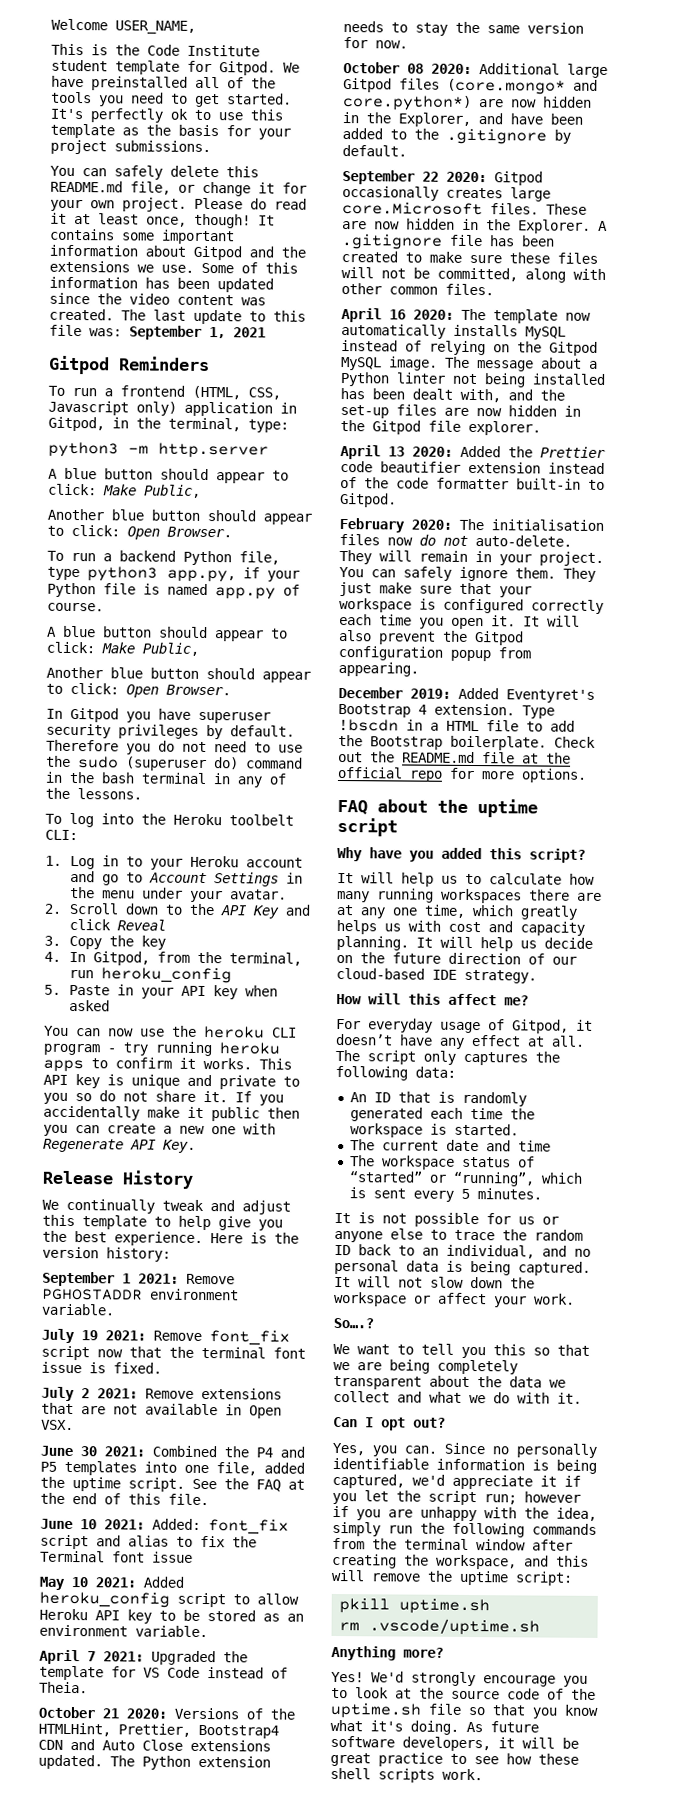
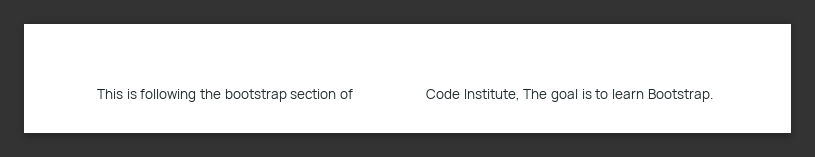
[51,18,196,34] [51,43,260,57] [51,59,300,76] [51,75,276,91] [51,91,292,108] [50,108,283,123] [50,123,291,140] [50,139,211,155] [50,165,259,180] [50,180,307,197] [50,197,307,212] [50,212,275,229] [49,228,235,245] [49,244,306,261] [49,260,298,274] [49,276,274,293] [49,292,266,306] [49,308,306,325] [49,324,266,340] [48,355,210,375] [48,385,281,400] [48,400,297,417] [48,416,289,433] [48,441,269,459] [48,467,289,484] [48,483,201,498] [47,508,312,525] [47,524,232,540] [47,550,280,566] [47,566,300,583] [47,582,300,600] [47,602,104,612] [47,625,288,642] [46,641,199,656] [46,666,311,683] [46,682,231,698] [46,707,271,724] [46,723,295,740] [46,739,303,755] [46,755,303,772] [45,771,286,788] [45,787,142,800] [45,812,294,828] [45,829,78,841] [45,855,303,870] [69,870,303,887] [69,886,287,903] [44,902,311,919] [68,918,166,931] [44,935,166,950] [44,951,302,966] [68,967,232,984] [44,984,278,1000] [68,999,110,1012] [44,1025,297,1039] [43,1041,280,1057] [43,1057,292,1073] [43,1074,300,1090] [43,1090,284,1106] [43,1105,300,1122] [43,1123,276,1136] [43,1138,196,1153] [42,1170,194,1189] [42,1198,291,1215] [42,1214,283,1231] [42,1230,299,1246] [42,1246,171,1262] [42,1271,235,1287] [42,1288,239,1301] [41,1303,114,1316] [41,1328,290,1346] [41,1345,306,1361] [41,1361,162,1374] [41,1386,282,1402] [41,1402,282,1419] [41,1419,74,1431] [40,1445,305,1458] [40,1460,305,1476] [40,1476,305,1492] [40,1492,209,1506] [40,1518,289,1535] [40,1534,257,1550] [40,1550,193,1563] [39,1576,184,1590] [39,1591,299,1608] [39,1608,304,1624] [39,1624,208,1638] [39,1649,248,1666] [39,1665,288,1681] [39,1681,88,1694] [38,1706,295,1720] [38,1722,279,1739] [38,1739,271,1752] [38,1754,271,1770] [343,21,584,36] [343,37,408,49] [343,62,608,78] [343,78,598,95] [342,95,592,111] [342,112,583,127] [342,128,571,145] [342,145,407,157] [342,170,543,186] [342,186,551,202] [342,202,587,216] [342,218,608,234] [341,234,555,250] [341,251,598,264] [341,267,606,283] [341,283,494,296] [341,308,591,324] [341,324,566,340] [341,340,598,356] [341,356,598,372] [340,372,605,388] [340,388,565,403] [340,404,581,419] [340,420,541,436] [340,445,606,460] [340,461,605,474] [340,477,605,490] [339,493,397,508] [339,517,604,533] [339,533,572,547] [339,549,604,566] [339,566,596,582] [339,581,532,598] [339,597,604,614] [339,613,580,630] [338,629,524,646] [338,645,531,662] [338,661,419,677] [338,686,595,703] [338,703,555,719] [338,718,575,732] [338,734,596,751] [338,751,571,764] [337,766,587,783] [337,799,538,818] [337,817,398,837] [337,846,586,863] [337,872,595,887] [337,888,602,904] [336,904,578,920] [336,919,585,936] [336,935,593,952] [336,952,577,965] [336,967,537,984] [336,993,529,1006] [336,1018,593,1034] [335,1033,585,1049] [335,1049,560,1066] [335,1065,456,1081] [349,1091,527,1107] [349,1107,535,1122] [349,1123,519,1138] [349,1139,551,1152] [349,1155,535,1170] [348,1171,582,1187] [348,1187,542,1202] [334,1212,559,1228] [334,1228,583,1243] [334,1244,591,1259] [334,1259,591,1276] [334,1276,535,1289] [333,1291,575,1308] [333,1317,374,1329] [333,1343,590,1359] [333,1359,518,1375] [333,1375,566,1390] [333,1390,582,1404] [333,1416,446,1431] [332,1442,597,1458] [332,1457,597,1474] [332,1473,581,1490] [332,1490,581,1506] [332,1505,597,1522] [332,1521,597,1538] [332,1537,573,1551] [332,1553,589,1570] [331,1569,573,1586] [339,1598,491,1615] [339,1618,541,1636] [331,1645,444,1661] [331,1671,588,1687] [331,1687,596,1700] [330,1702,599,1719] [330,1719,539,1735] [330,1735,579,1752] [330,1752,579,1767] [330,1767,483,1783] Welcome USER_NAME, // This is the Code Institute student template for Gitpod. We have preinstalled all of the tools you need to get started. It's perfectly ok to use this template as the basis for your project submissions. // You can safely delete this README.md file, or change it for your own project. Please do read it at least once, though! It contains some important information about Gitpod and the extensions we use. Some of this information has been updated since the video content was created. The last update to this file was: September 1, 2021 // Gitpod Reminders // To run a frontend (HTML, CSS, Javascript only) application in Gitpod, in the terminal, type: // python3 -m http.server // A blue button should appear to click: Make Public, // Another blue button should appear to click: Open Browser. // To run a backend Python file, type python3 app.py, if your Python file is named app.py of course. // A blue button should appear to click: Make Public, // Another blue button should appear to click: Open Browser. // In Gitpod you have superuser security privileges by default. Therefore you do not need to use the sudo (superuser do) command in the bash terminal in any of the lessons. // To log into the Heroku toolbelt CLI: // 1. Log in to your Heroku account and go to Account Settings in the menu under your avatar. // 2. Scroll down to the API Key and click Reveal // 3. Copy the key // 4. In Gitpod, from the terminal, run heroku_config // 5. Paste in your API key when asked // You can now use the heroku CLI program - try running heroku apps to confirm it works. This API key is unique and private to you so do not share it. If you accidentally make it public then you can create a new one with Regenerate API Key. // Release History // We continually tweak and adjust this template to help give you the best experience. Here is the version history: // September 1 2021: Remove PGHOSTADDR environment variable. // July 19 2021: Remove font_fix script now that the terminal font issue is fixed. // July 2 2021: Remove extensions that are not available in Open VSX. // June 30 2021: Combined the P4 and P5 templates into one file, added the uptime script. See the FAQ at the end of this file. // June 10 2021: Added: font_fix script and alias to fix the Terminal font issue // May 10 2021: Added heroku_config script to allow Heroku API key to be stored as an environment variable. // April 7 2021: Upgraded the template for VS Code instead of Theia. // October 21 2020: Versions of the HTMLHint, Prettier, Bootstrap4 CDN and Auto Close extensions updated. The Python extension needs to stay the same version for now. // October 08 2020: Additional large Gitpod files (core.mongo* and core.python*) are now hidden in the Explorer, and have been added to the .gitignore by default. // September 22 2020: Gitpod occasionally creates large core.Microsoft files. These are now hidden in the Explorer. A .gitignore file has been created to make sure these files will not be committed, along with other common files. // April 16 2020: The template now automatically installs MySQL instead of relying on the Gitpod MySQL image. The message about a Python linter not being installed has been dealt with, and the set-up files are now hidden in the Gitpod file explorer. // April 13 2020: Added the Prettier code beautifier extension instead of the code formatter built-in to Gitpod. // February 2020: The initialisation files now do not auto-delete. They will remain in your project. You can safely ignore them. They just make sure that your workspace is configured correctly each time you open it. It will also prevent the Gitpod configuration popup from appearing. // December 2019: Added Eventyret's Bootstrap 4 extension. Type !bscdn in a HTML file to add the Bootstrap boilerplate. Check out the README.md file at the official repo for more options. // FAQ about the uptime script // Why have you added this script? // It will help us to calculate how many running workspaces there are at any one time, which greatly helps us with cost and capacity planning. It will help us decide on the future direction of our cloud-based IDE strategy. // How will this affect me? // For everyday usage of Gitpod, it doesn’t have any effect at all. The script only captures the following data: // An ID that is randomly generated each time the workspace is started. // The current date and time // The workspace status of “started” or “running”, which is sent every 5 minutes. // It is not possible for us or anyone else to trace the random ID back to an individual, and no personal data is being captured. It will not slow down the workspace or affect your work. // So….? // We want to tell you this so that we are being completely transparent about the data we collect and what we do with it. // Can I opt out? // Yes, you can. Since no personally identifiable information is being captured, we'd appreciate it if you let the script run; however if you are unhappy with the idea, simply run the following commands from the terminal window after creating the workspace, and this will remove the uptime script: // pkill uptime.sh // rm .vscode/uptime.sh // Anything more? // Yes! We'd strongly encourage you to look at the source code of the uptime.sh file so that you know what it's doing. As future software developers, it will be great practice to see how these shell scripts work. -> [97,89,713,102] This is following the bootstrap section of Code Institute, The goal is to learn Bootstrap.

